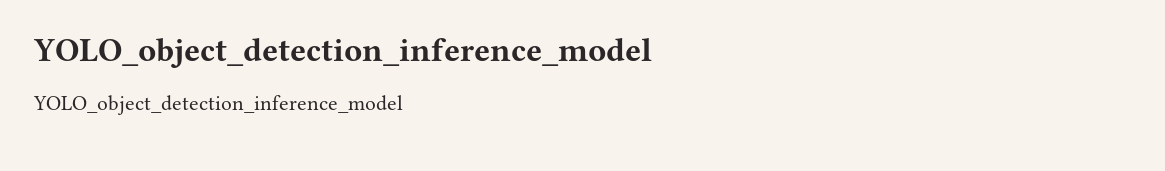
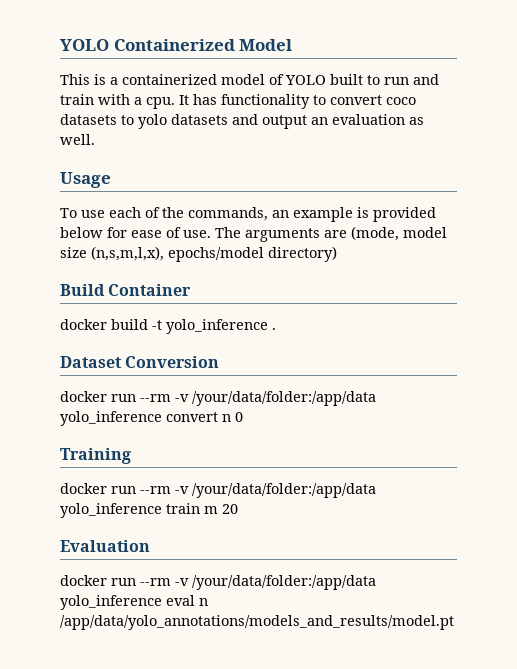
[33,38,652,68] [33,95,403,115] YOLO_object_detection_inference_model // YOLO_object_detection_inference_model -> [60,39,293,51] [60,74,439,85] [60,94,416,109] [60,114,424,129] [60,134,95,145] [60,172,111,188] [60,207,436,222] [60,226,447,242] [60,246,337,262] [60,284,192,296] [60,319,276,334] [60,356,220,368] [60,391,376,406] [60,411,243,426] [60,448,131,464] [60,483,376,498] [60,503,238,518] [60,540,150,552] [60,575,376,590] [60,595,208,610] [60,615,454,630] YOLO Containerized Model // This is a containerized model of YOLO built to run and train with a cpu. It has functionality to convert coco datasets to yolo datasets and output an evaluation as well. // Usage // To use each of the commands, an example is provided below for ease of use. The arguments are (mode, model size (n,s,m,l,x), epochs/model directory) // Build Container // docker build -t yolo_inference . // Dataset Conversion // docker run --rm -v /your/data/folder:/app/data yolo_inference convert n 0 // Training // docker run --rm -v /your/data/folder:/app/data yolo_inference train m 20 // Evaluation // docker run --rm -v /your/data/folder:/app/data yolo_inference eval n /app/data/yolo_annotations/models_and_results/model.pt

